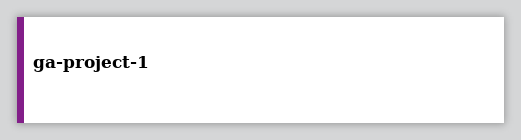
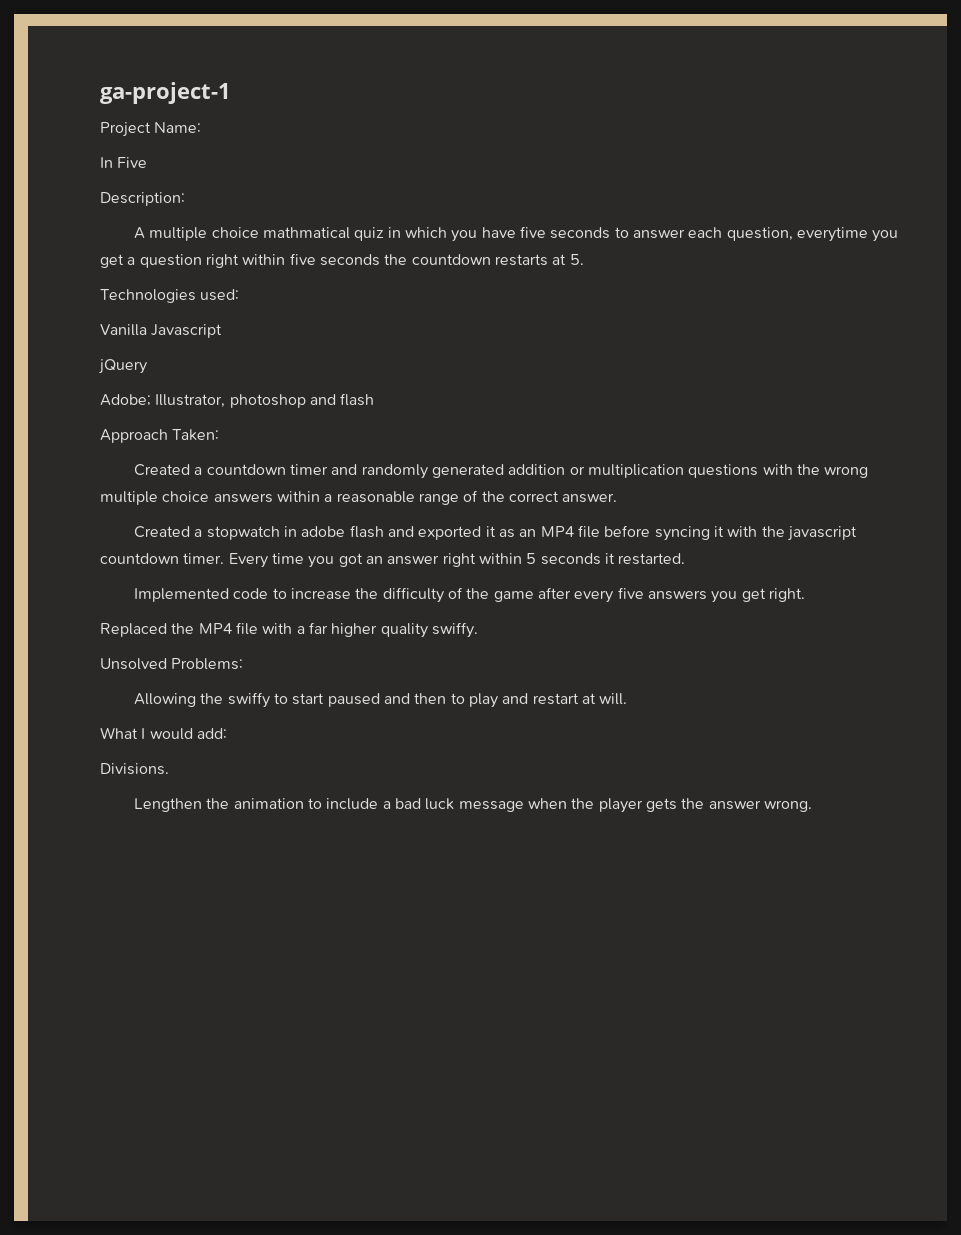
(149, 64) none -> [100,122,202,137] [100,157,148,168] [100,192,185,206] [134,226,899,242] [100,253,584,268] [100,289,240,303] [100,324,223,338] [98,359,147,374] [100,393,375,408] [100,429,220,443] [134,464,869,479] [100,490,618,505] [134,525,857,541] [100,553,686,568] [134,587,805,603] [100,622,478,638] [100,658,244,670] [134,692,628,708] [100,727,227,740] [100,763,169,775] [134,798,812,813] // Project Name: // In Five // Description: // A multiple choice mathmatical quiz in which you have five seconds to answer each question, everytime you get a question right within five seconds the countdown restarts at 5. // Technologies used: // Vanilla Javascript // jQuery // Adobe; Illustrator, photoshop and flash // Approach Taken: // Created a countdown timer and randomly generated addition or multiplication questions with the wrong multiple choice answers within a reasonable range of the correct answer. // Created a stopwatch in adobe flash and exported it as an MP4 file before syncing it with the javascript countdown timer. Every time you got an answer right within 5 seconds it restarted. // Implemented code to increase the difficulty of the game after every five answers you get right. // Replaced the MP4 file with a far higher quality swiffy. // Unsolved Problems: // Allowing the swiffy to start paused and then to play and restart at will. // What I would add: // Divisions. // Lengthen the animation to include a bad luck message when the player gets the answer wrong.

